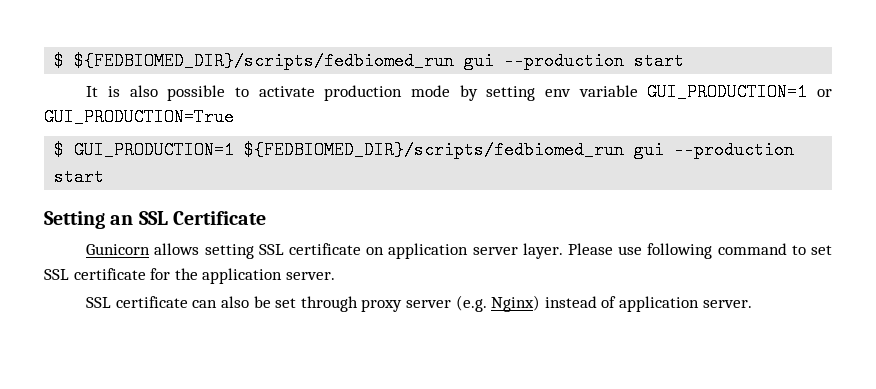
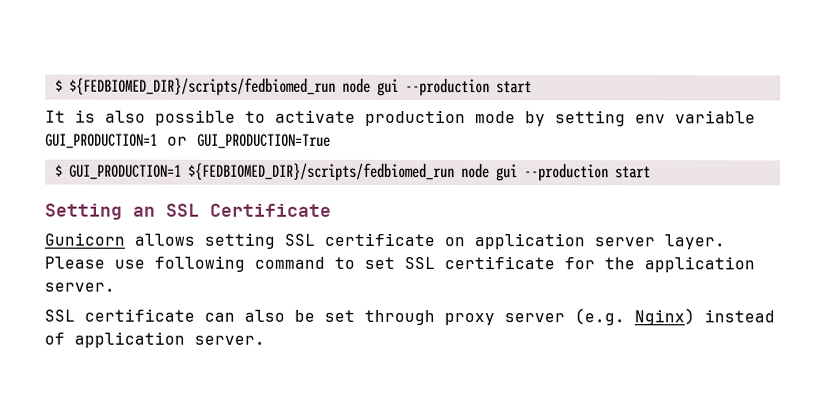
(455, 61) none -> [341,77,371,93] node
(625, 150) none -> [460,163,490,179] node

